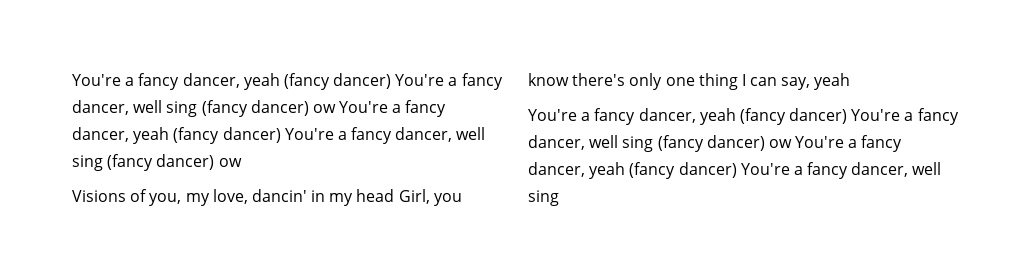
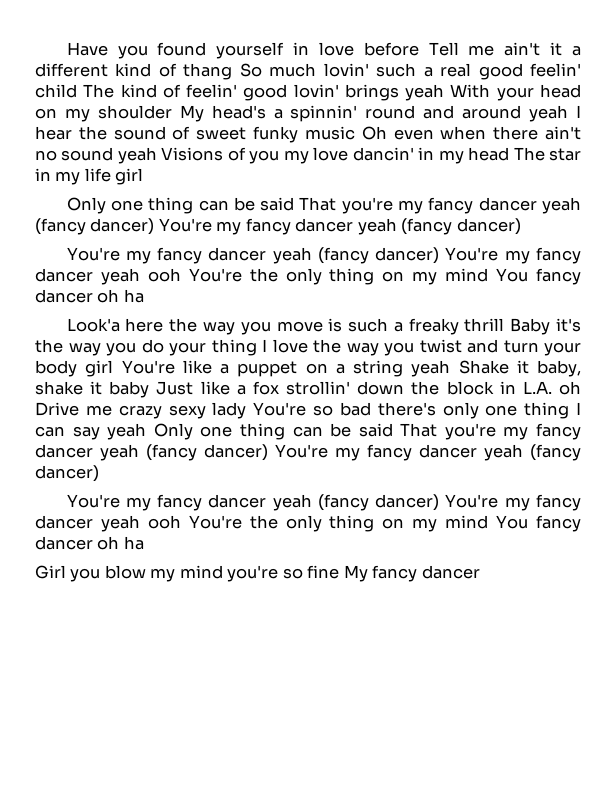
[72,73,503,90] [72,100,447,117] [72,127,486,144] [72,154,242,171] [72,189,462,206] [528,73,569,86] You're a fancy dancer, yeah (fancy dancer) You're a fancy dancer, well sing (fancy dancer) ow You're a fancy dancer, yeah (fancy dancer) You're a fancy dancer, well sing (fancy dancer) ow // Visions of you, my love, dancin' in my head Girl, you know -> [66,42,581,59] [35,63,581,80] [35,84,581,101] [35,105,582,122] [35,126,581,143] [35,147,581,164] [35,168,144,185] [66,197,581,214] [35,218,521,235] [66,247,581,264] [35,268,582,285] [35,289,144,303] [66,318,581,335] [35,339,581,356] [35,360,581,377] [35,381,581,398] [35,402,371,419] Have you found yourself in love before Tell me ain't it a different kind of thang So much lovin' such a real good feelin' child The kind of feelin' good lovin' brings yeah With your head on my shoulder My head's a spinnin' round and around yeah I hear the sound of sweet funky music Oh even when there ain't no sound yeah Visions of you my love dancin' in my head The star in my life girl // Only one thing can be said That you're my fancy dancer yeah (fancy dancer) You're my fancy dancer yeah (fancy dancer) // You're my fancy dancer yeah (fancy dancer) You're my fancy dancer yeah ooh You're the only thing on my mind You fancy dancer oh ha // Look'a here the way you move is such a freaky thrill Baby it's the way you do your thing I love the way you twist and turn your body girl You're like a puppet on a string yeah Shake it baby, shake it baby Just like a fox strollin' down the block in L.A. oh Drive me crazy sexy lady You're so bad
[781,73,851,90] [528,108,959,125] [528,135,903,152] [528,162,942,179] [528,190,559,206] say, yeah // You're a fancy dancer, yeah (fancy dancer) You're a fancy dancer, well sing (fancy dancer) ow You're a fancy dancer, yeah (fancy dancer) You're a fancy dancer, well sing -> [72,423,581,440] [35,444,581,461] [35,465,99,482] [66,494,581,511] [35,515,582,532] [35,536,144,550] [35,565,480,582] say yeah Only one thing can be said That you're my fancy dancer yeah (fancy dancer) You're my fancy dancer yeah (fancy dancer) // You're my fancy dancer yeah (fancy dancer) You're my fancy dancer yeah ooh You're the only thing on my mind You fancy dancer oh ha // Girl you blow my mind you're so fine My fancy dancer

